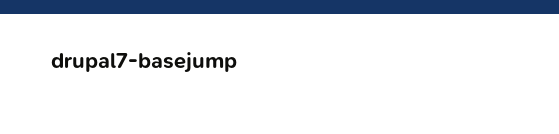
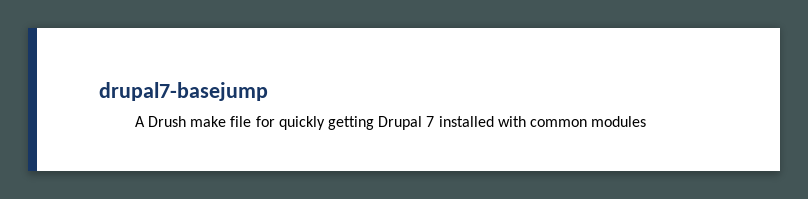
(237, 62) none -> [134,116,647,130] // A Drush make file for quickly getting Drupal 7 installed with common modules

